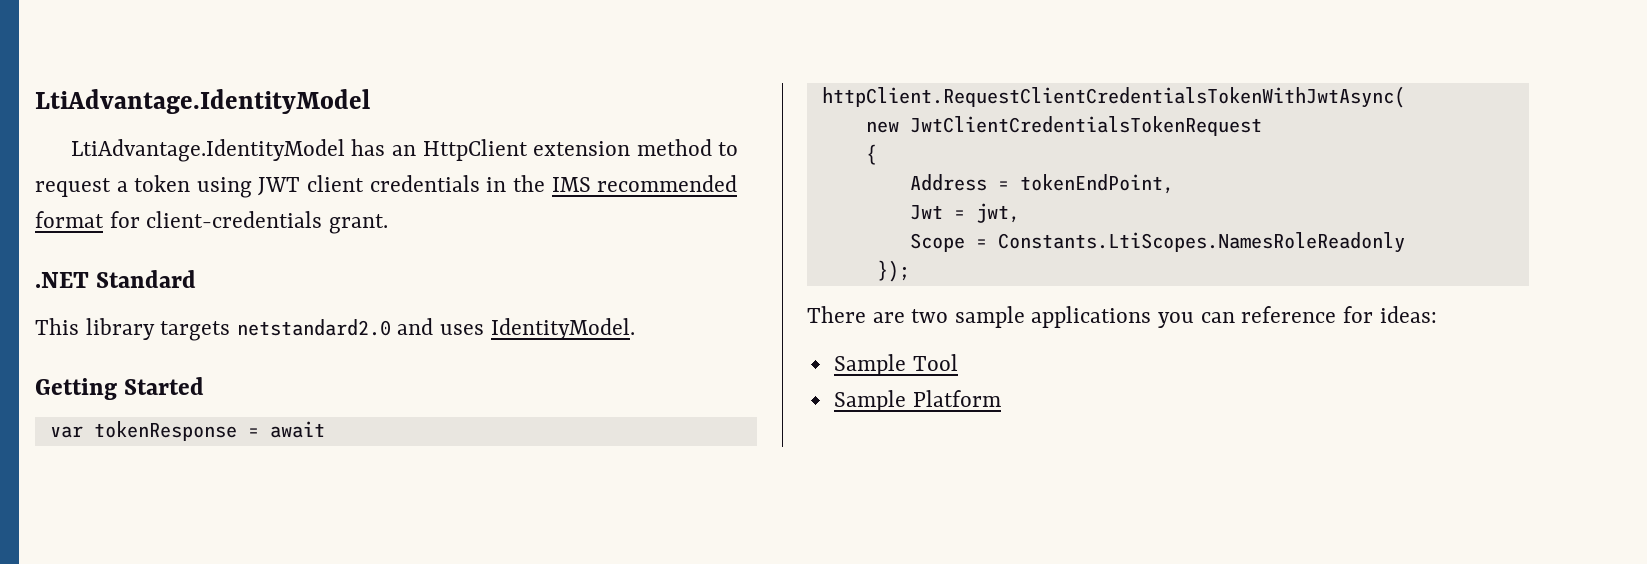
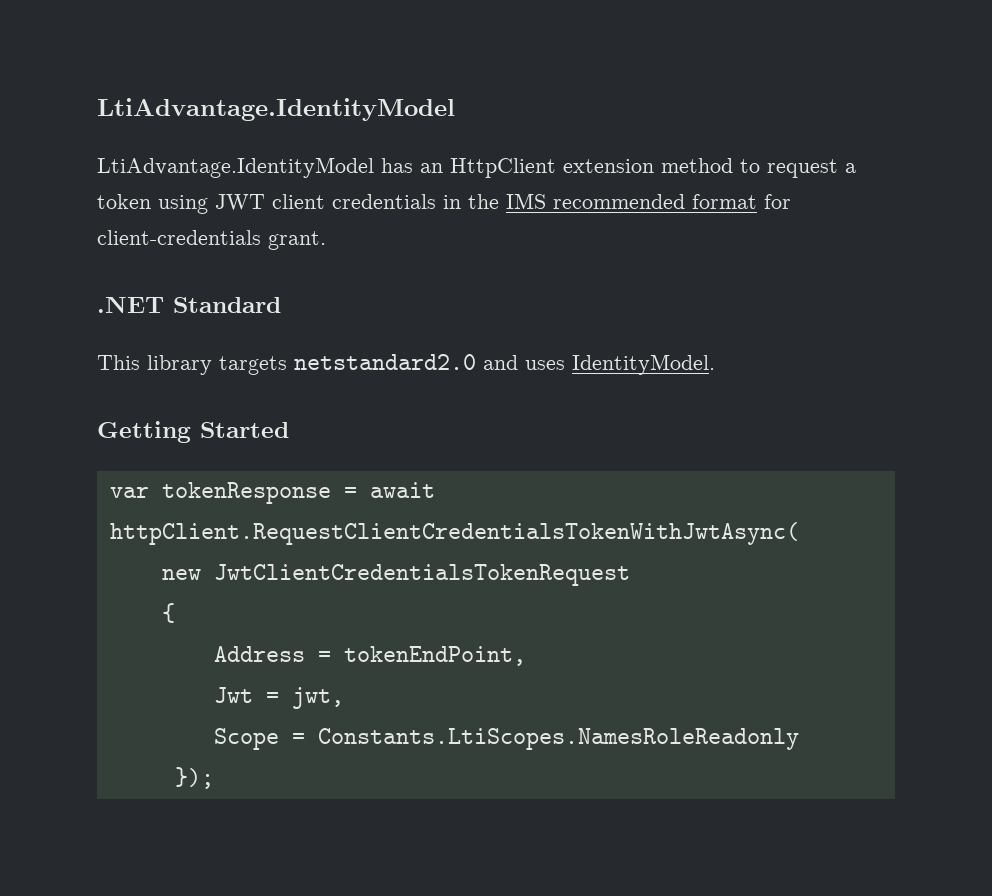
[807,306,1437,328] [833,354,958,376] [833,390,1001,412] // There are two sample applications you can reference for ideas: // Sample Tool // Sample Platform -> (214, 778) none

